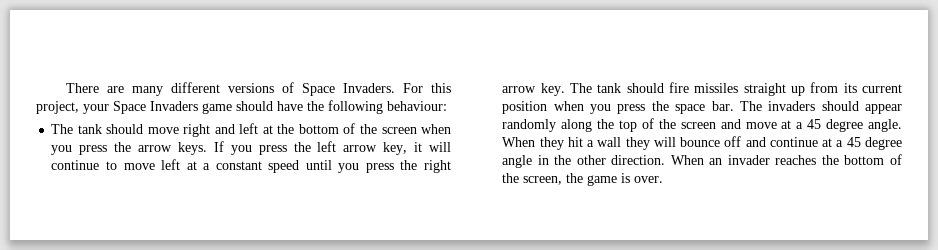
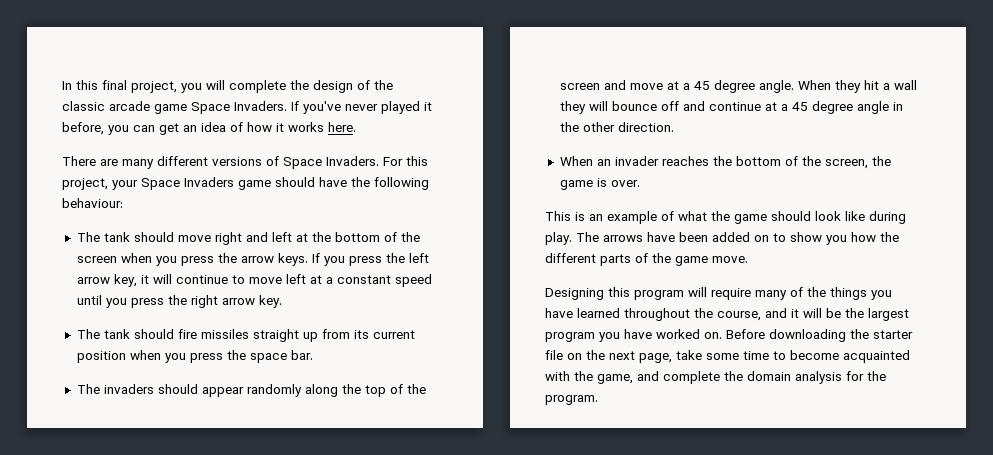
(66, 88) none -> [62,80,393,93] [62,101,432,114] [62,122,356,135] In this final project, you will complete the design of the classic arcade game Space Invaders. If you've never played it before, you can get an idea of how it works here. //
(565, 89) none -> (282, 301) //
(734, 106) none -> (313, 355) //
(666, 160) none -> (674, 127) //
(664, 179) none -> [545,211,906,224] [545,232,899,245] [545,253,748,266] [545,287,892,300] [545,308,909,321] [545,329,913,342] [545,350,910,363] [545,371,886,384] [545,395,598,405] // This is an example of what the game should look like during play. The arrows have been added on to show you how the different parts of the game move. // Designing this program will require many of the things you have learned throughout the course, and it will be the largest program you have worked on. Before downloading the starter file on the next page, take some time to become acquainted with the game, and complete the domain analysis for the program.

